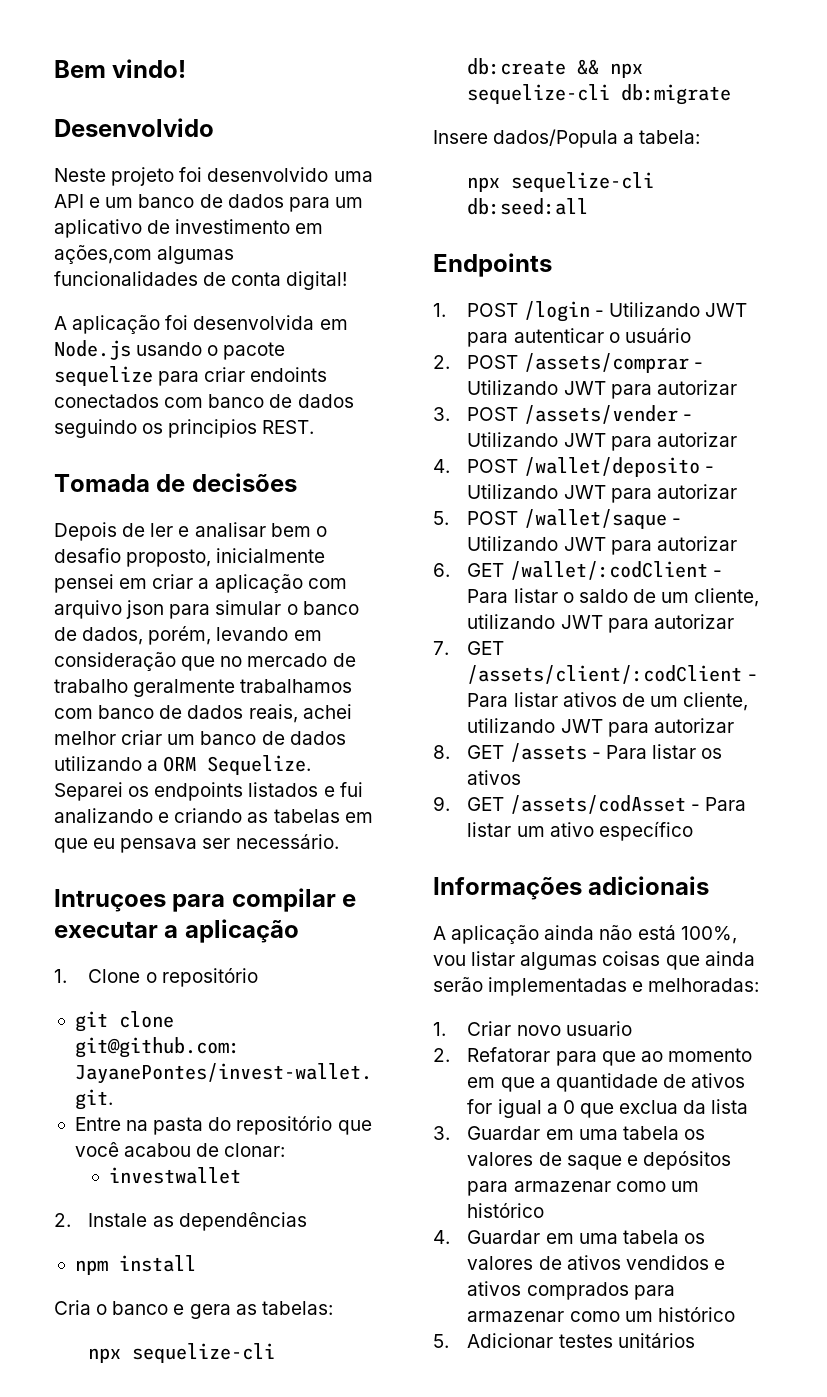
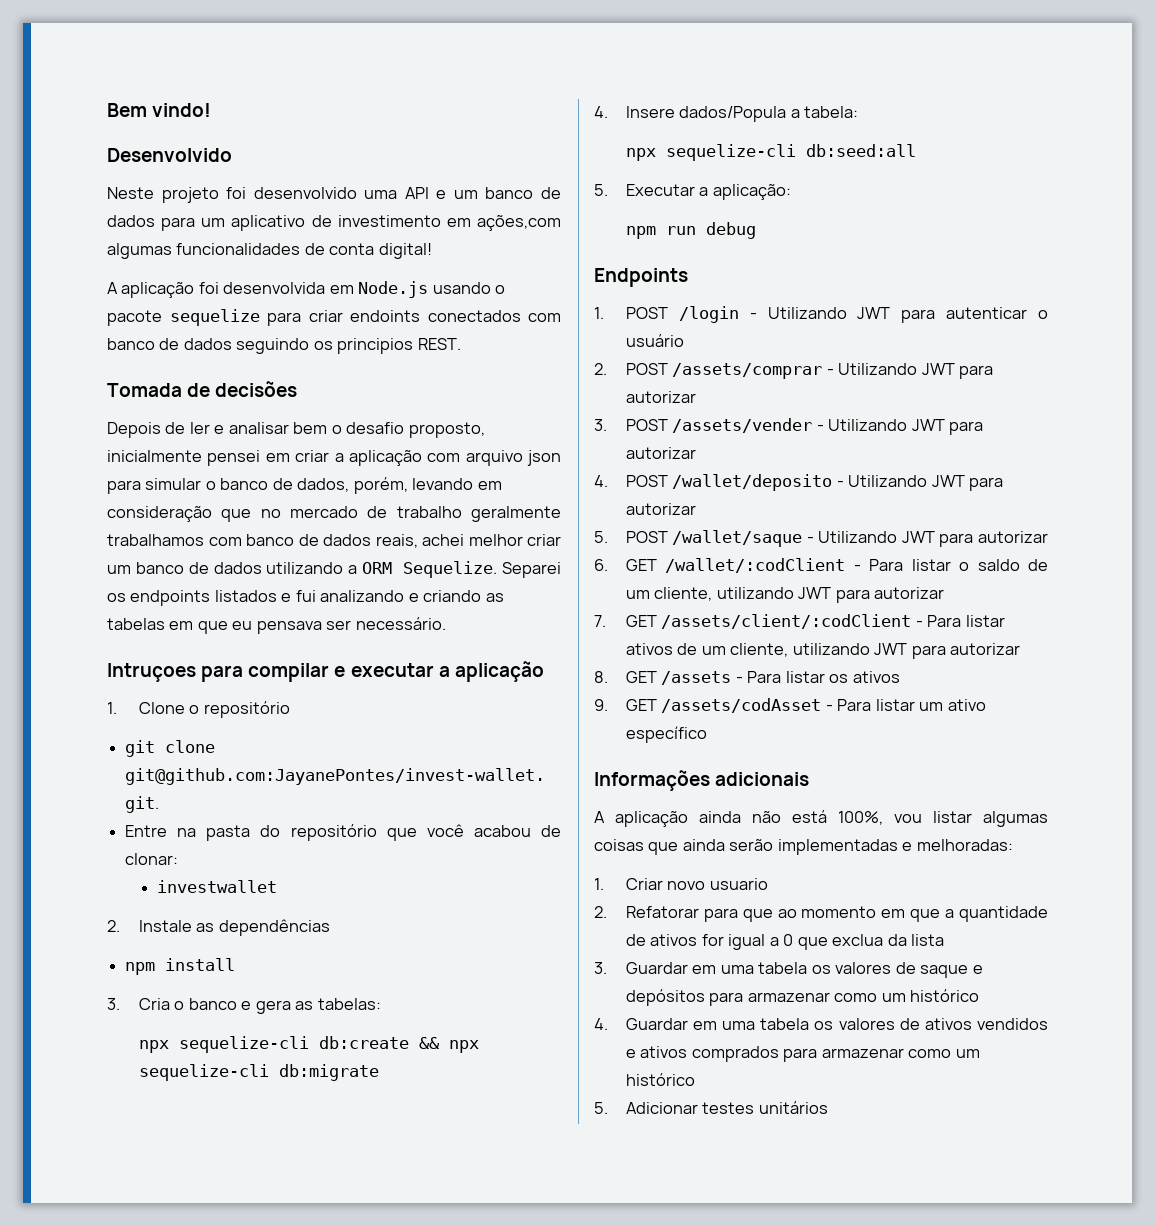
(196, 1263) none -> [107,998,120,1010] 3.
(732, 94) none -> [594,106,608,118] 4.
(589, 206) none -> [594,184,791,200] [625,222,756,239] // 5. Executar a aplicação: // npm run debug

